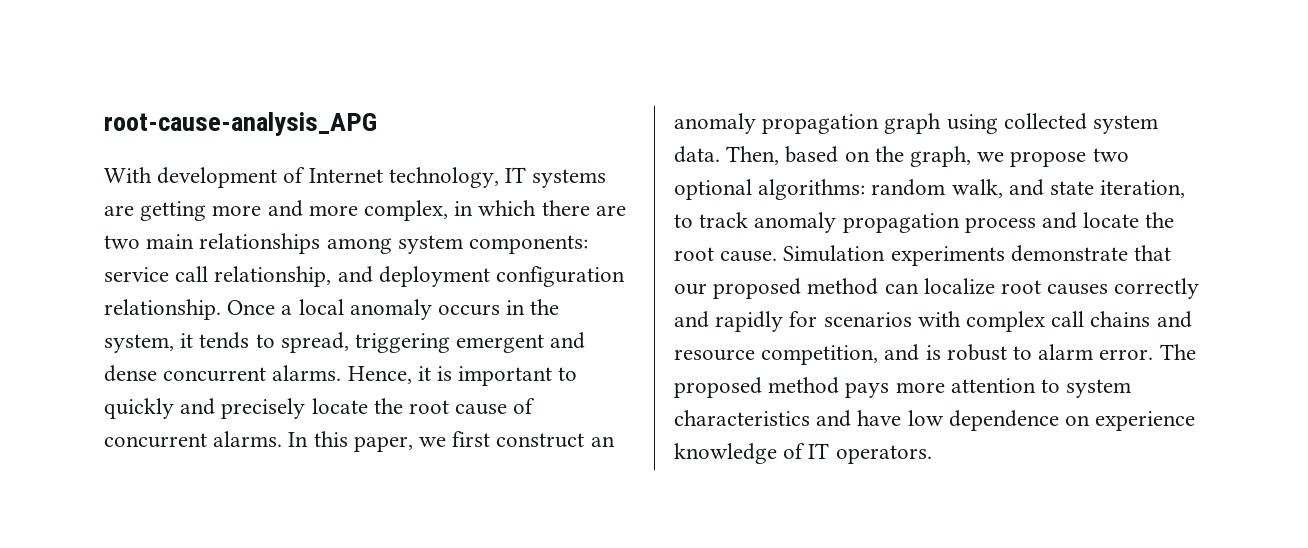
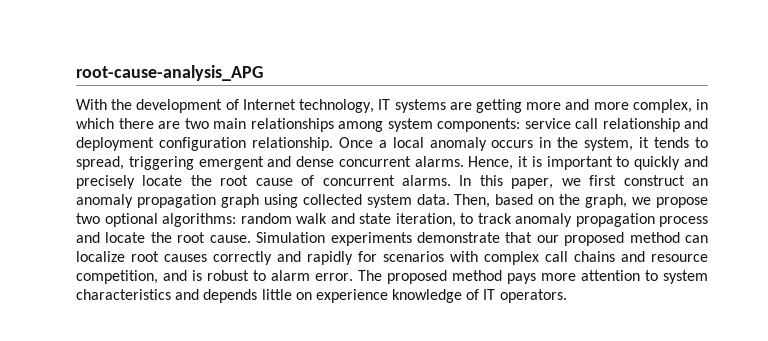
(152, 175) none -> [111,99,133,110] the
[214,266,332,287] relationship, -> [602,118,680,132] relationship
[951,179,1003,198] walk, -> [296,213,327,224] walk
[857,410,1059,431] have low dependence -> [203,289,292,303] depends little

